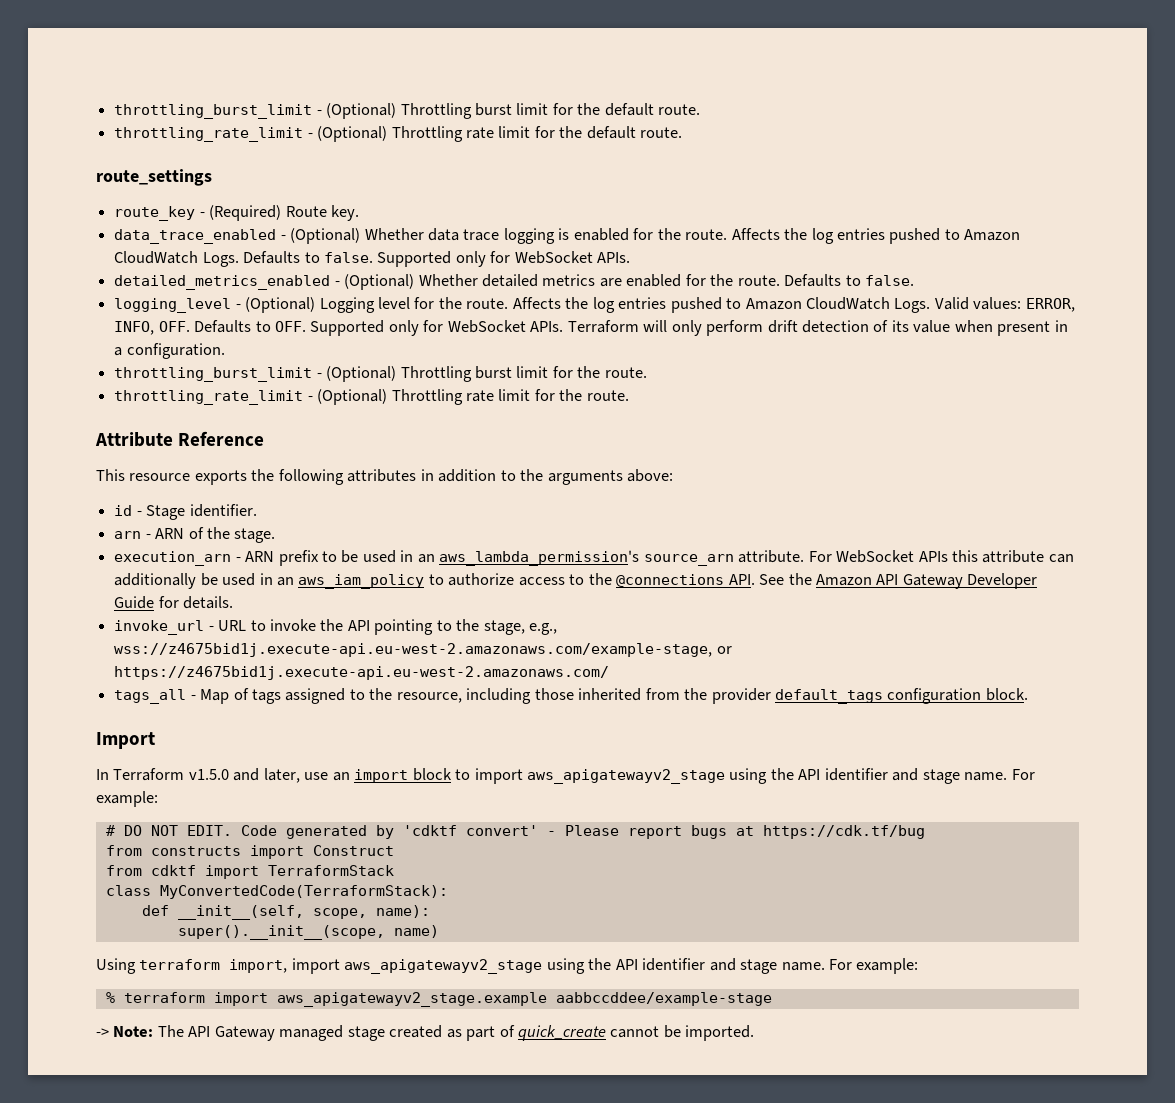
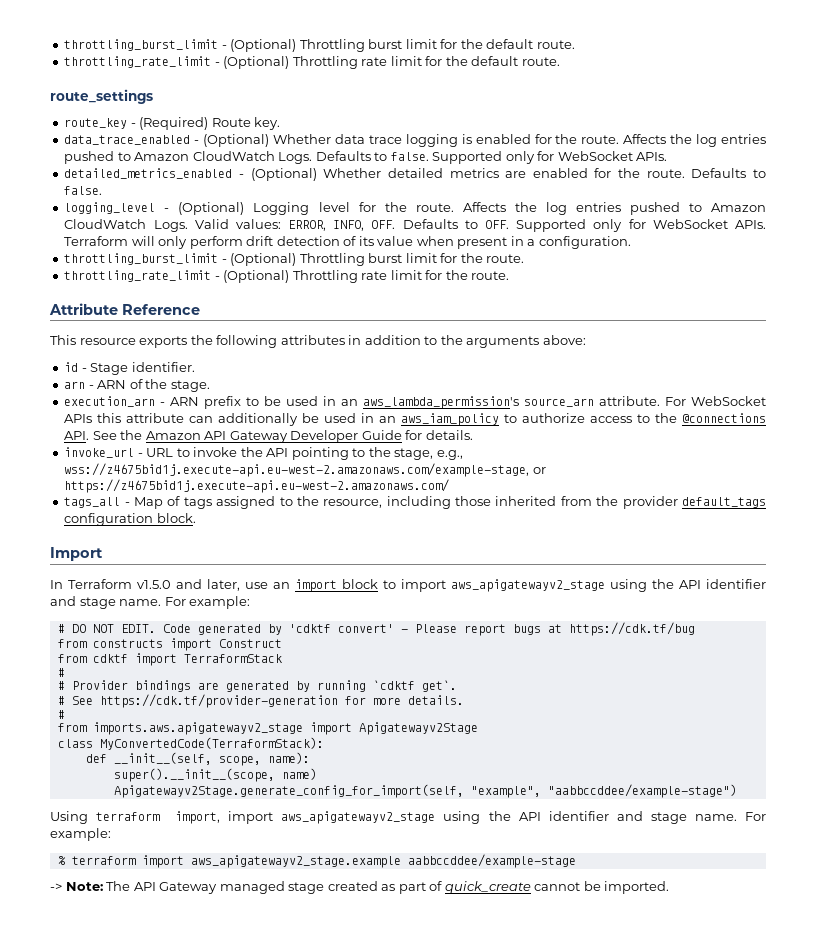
(394, 870) none -> [57,668,65,677] [57,680,457,692] [57,694,464,708] [57,710,65,719] [57,722,478,735] // # // # Provider bindings are generated by running `cdktf get`. // # See https://cdk.tf/provider-generation for more details. // # // from imports.aws.apigatewayv2_stage import Apigatewayv2Stage
(439, 931) none -> [113,784,737,798] // Apigatewayv2Stage.generate_config_for_import(self, "example", "aabbccddee/example-stage")

